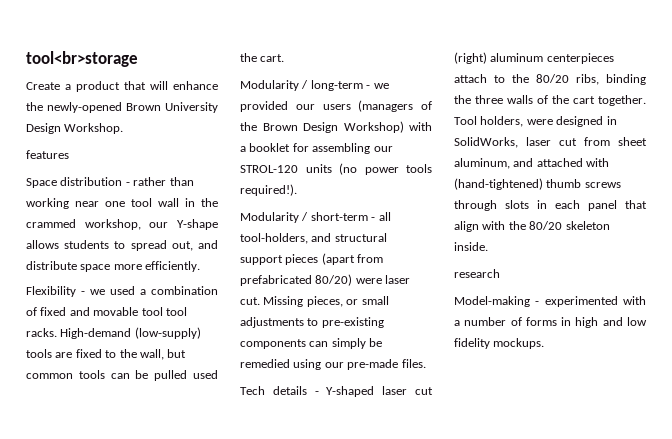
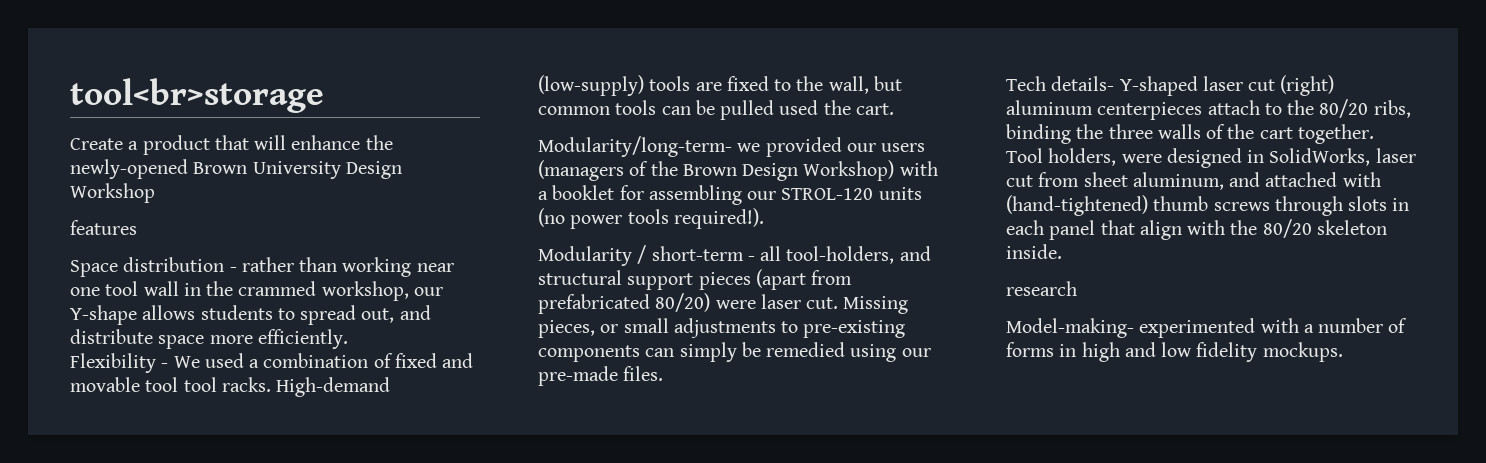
[64,123,124,134] Workshop. -> [70,183,155,203] Workshop
[90,289,105,295] we -> [173,356,200,368] We
[240,80,371,91] Modularity / long-term - -> [538,136,732,157] Modularity/long-term-
[272,386,319,395] details - -> [1051,76,1115,91] details-
[454,296,540,307] Model-making - -> [1006,318,1134,338] Model-making-

